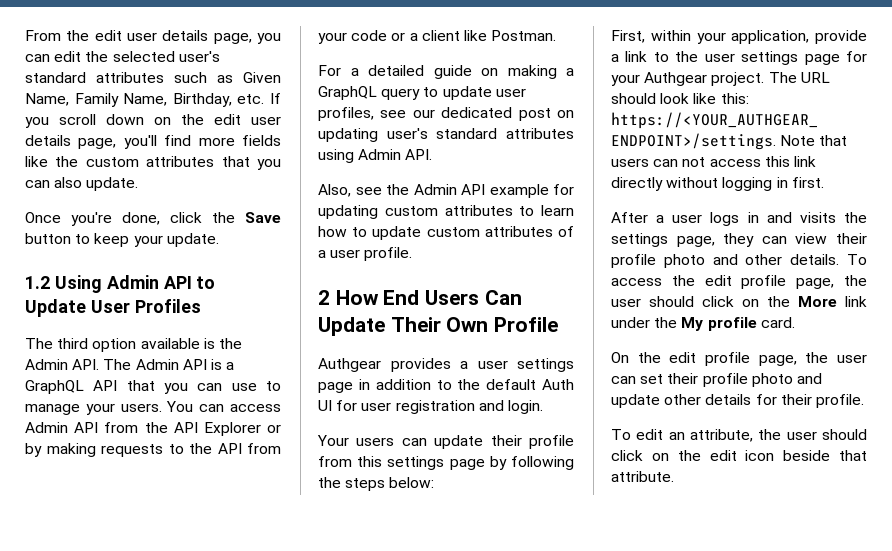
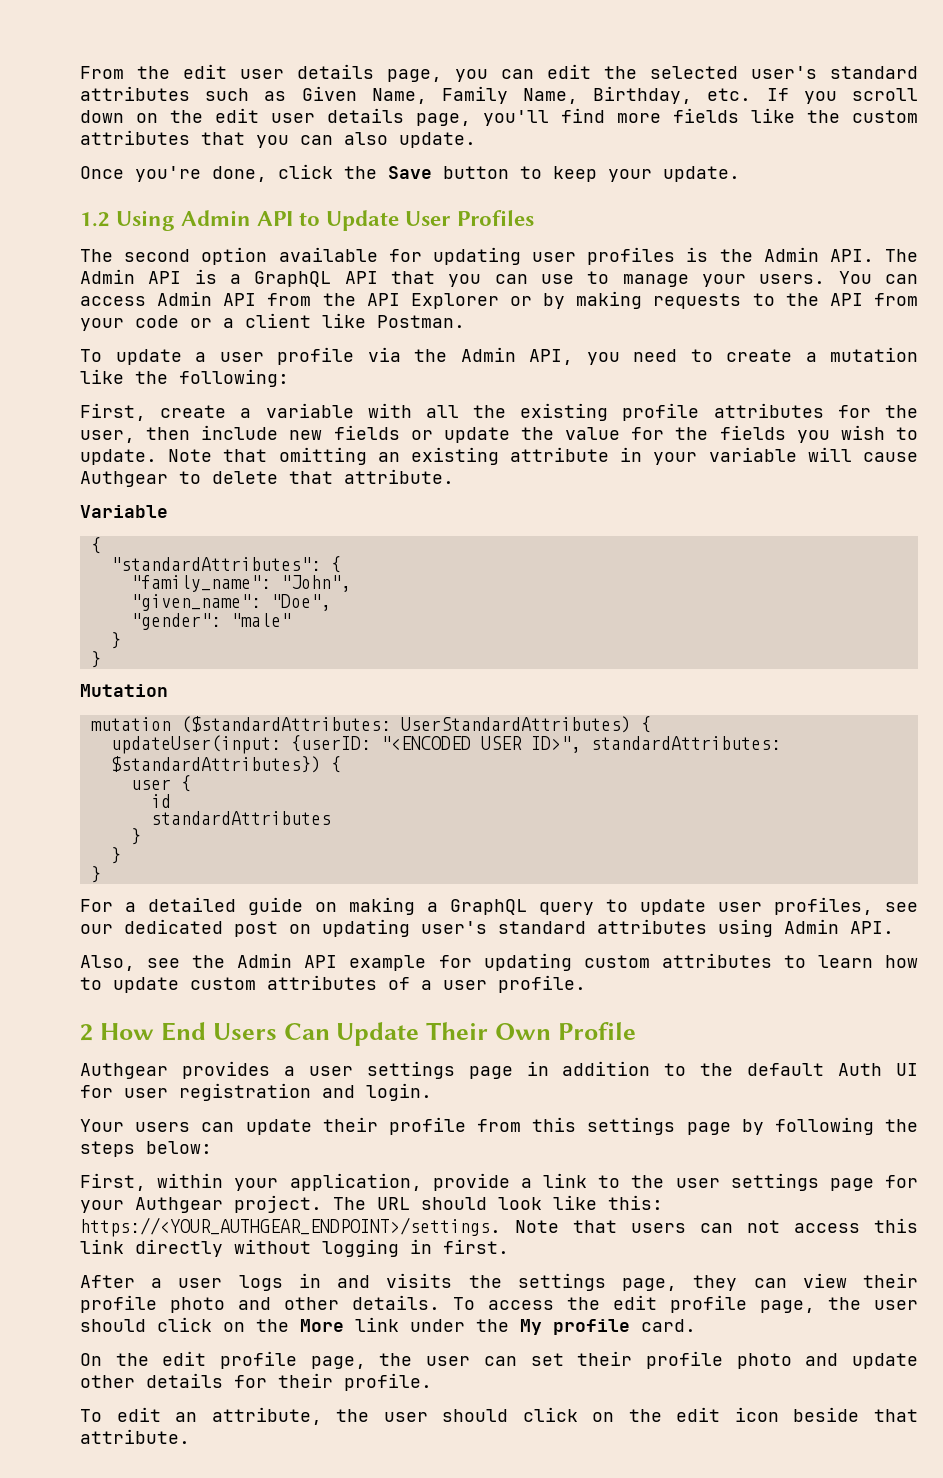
[57,338,89,349] third -> [124,249,191,262] second
(200, 343) none -> [388,247,676,265] for updating user profiles
(557, 35) none -> [80,347,918,365] [80,369,289,387] [80,403,918,421] [80,425,918,443] [80,447,918,465] [80,469,454,487] [80,505,168,518] [90,537,101,554] [110,556,341,573] [130,575,351,592] [130,594,331,611] [130,613,291,630] [110,632,121,649] [90,651,101,668] [80,684,168,697] [90,716,651,733] [110,735,781,754] [110,756,341,773] [130,775,191,792] [150,794,171,808] [150,811,331,825] [130,828,141,845] [110,847,121,864] [90,866,101,883] // To update a user profile via the Admin API, you need to create a mutation like the following: // First, create a variable with all the existing profile attributes for the user, then include new fields or update the value for the fields you wish to update. Note that omitting an existing attribute in your variable will cause Authgear to delete that attribute. // Variable // { // "standardAttributes": { // "family_name": "John", // "given_name": "Doe", // "gender": "male" // } // } // Mutation // mutation ($standardAttributes: UserStandardAttributes) { // updateUser(input: {userID: "<ENCODED USER ID>", standardAttributes: $standardAttributes}) { // user { // id // standardAttributes // } // } // }

